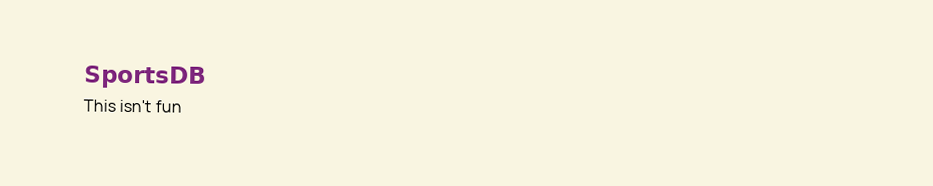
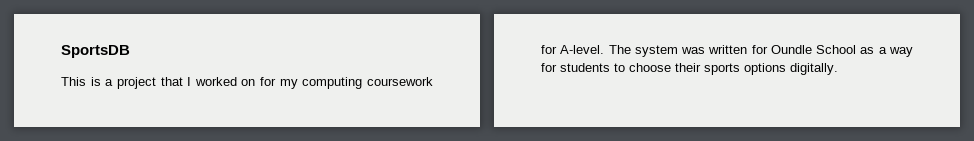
[119,99,182,113] isn't fun -> [90,77,433,89] [541,45,913,57] [541,63,838,75] is a project that I worked on for my computing coursework for A-level. The system was written for Oundle School as a way for students to choose their sports options digitally.

